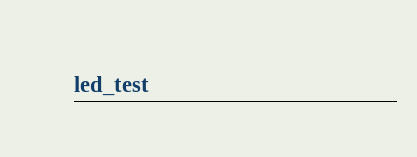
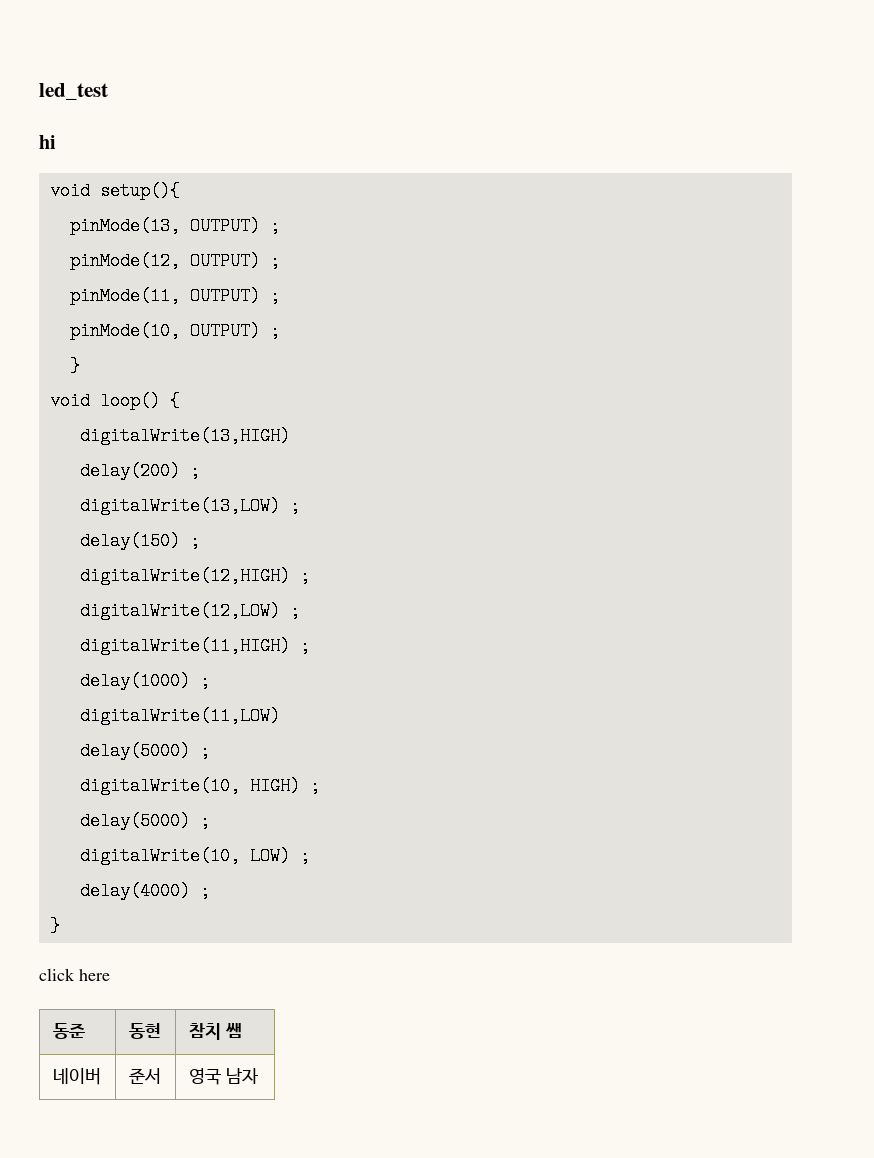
(149, 86) none -> [39,135,56,149] [49,182,180,200] [69,217,280,235] [69,252,280,270] [69,287,280,305] [69,322,280,340] [69,357,80,375] [49,392,180,410] [79,427,290,445] [79,462,200,480] [79,497,300,515] [79,532,200,550] [79,567,310,585] [79,602,300,620] [79,637,310,655] [79,672,210,690] [79,707,280,725] [79,742,210,760] [79,777,320,795] [79,812,210,830] [79,847,310,865] [79,882,210,900] [49,917,60,935] [39,968,110,981] [52,1023,85,1039] [128,1023,161,1039] [188,1023,242,1040] [52,1068,101,1085] [128,1068,161,1084] [188,1068,259,1085] // hi // void setup(){ // pinMode(13, OUTPUT) ; // pinMode(12, OUTPUT) ; // pinMode(11, OUTPUT) ; // pinMode(10, OUTPUT) ; // } // void loop() { // digitalWrite(13,HIGH) // delay(200) ; // digitalWrite(13,LOW) ; // delay(150) ; // digitalWrite(12,HIGH) ; // digitalWrite(12,LOW) ; // digitalWrite(11,HIGH) ; // delay(1000) ; // digitalWrite(11,LOW) // delay(5000) ; // digitalWrite(10, HIGH) ; // delay(5000) ; // digitalWrite(10, LOW) ; // delay(4000) ; // } // click here // 동준 | 동현 | 참치 쌤 // 네이버 | 준서 | 영국 남자

